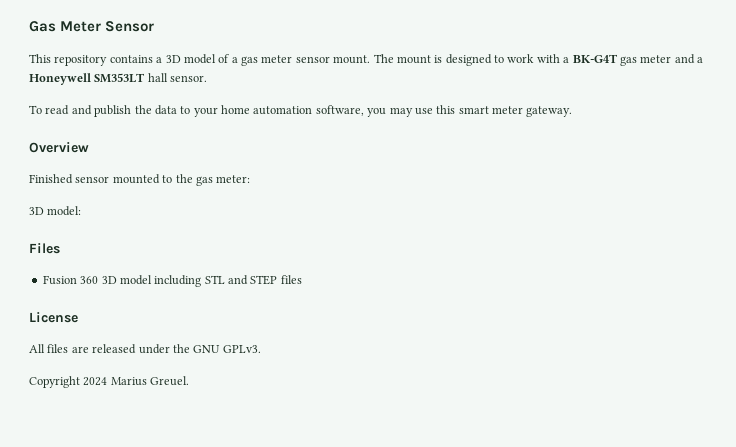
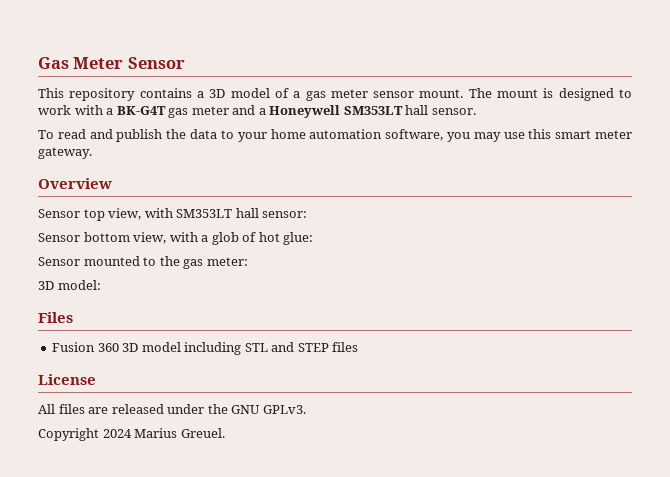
[29,174,110,184] Finished sensor -> [38,208,308,221] [38,232,314,245] [38,257,80,266] Sensor top view, with SM353LT hall sensor: // Sensor bottom view, with a glob of hot glue: // Sensor

